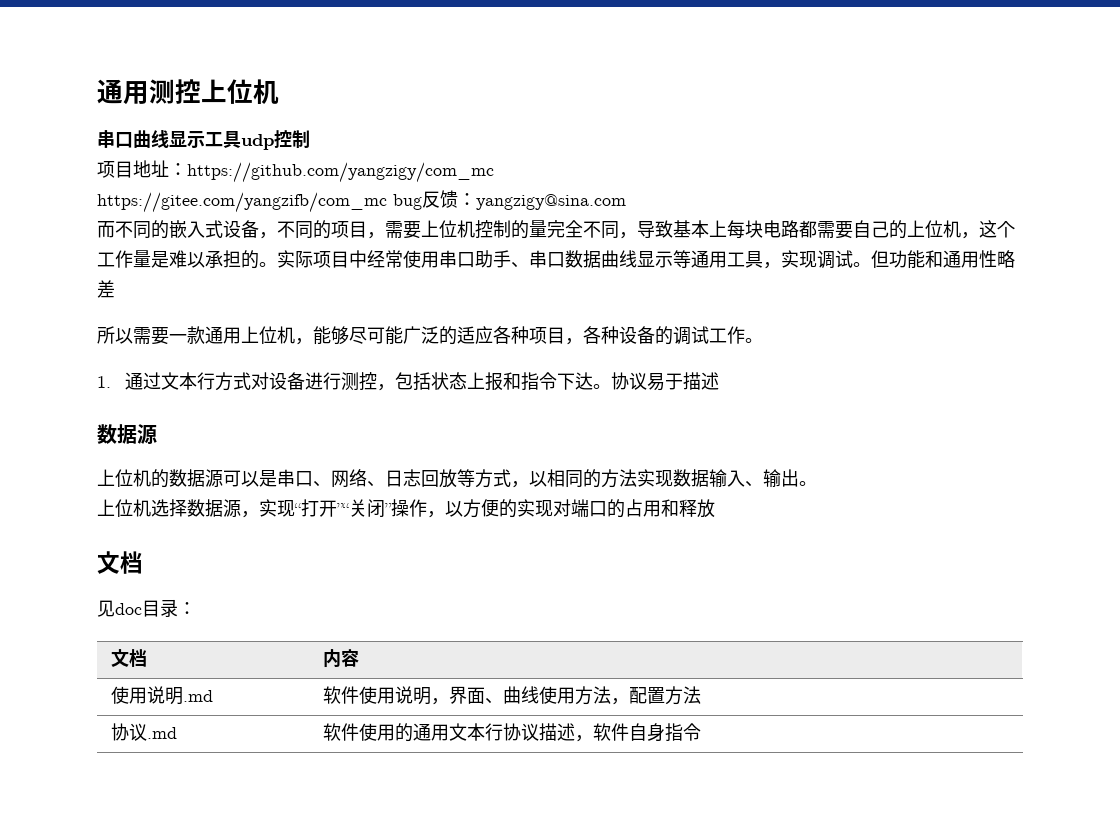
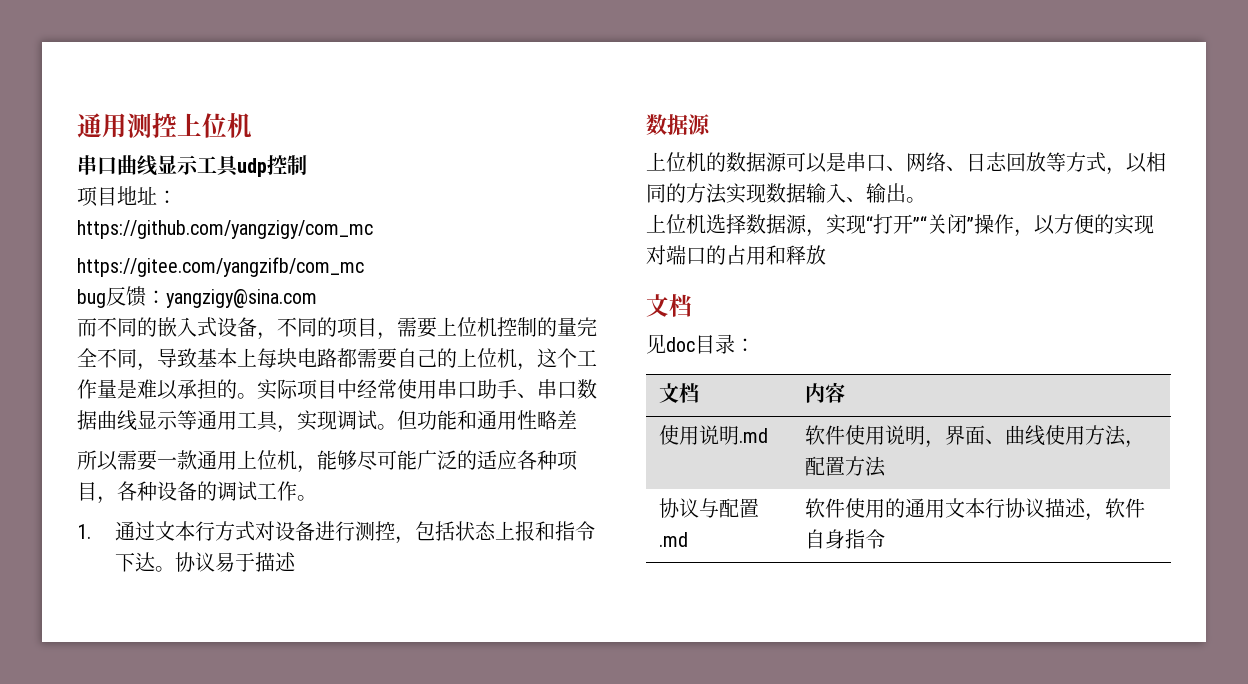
(187, 169) none -> (177, 197) //
(387, 202) none -> (364, 267) //
(148, 732) none -> [698,498,759,518] 与配置

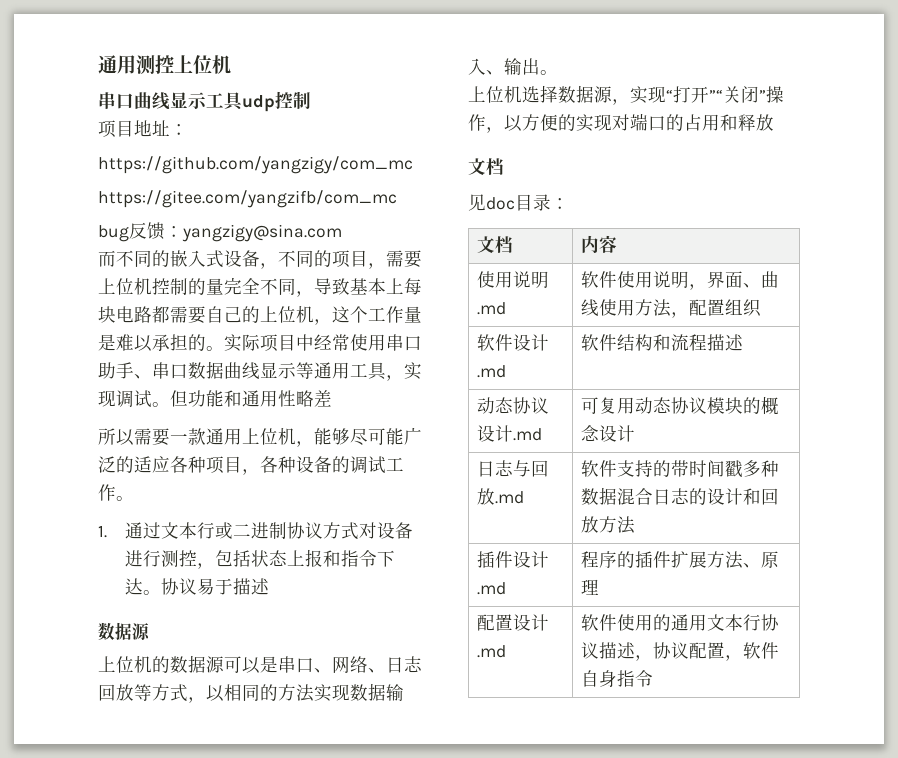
(216, 531) none -> [214,522,323,539] 或二进制协议
[844,456,886,477] [658,498,759,518] 方法 // 协议与配置 -> [725,299,762,317] [477,334,550,351] [477,365,507,378] [581,334,744,351] [477,397,550,414] [477,425,543,442] [581,396,780,415] [581,425,636,442] [477,460,550,477] [477,488,525,505] [581,460,780,478] [581,487,780,505] [581,516,636,534] [477,551,550,568] [477,582,507,595] [581,551,780,569] [581,579,600,595] [477,614,550,631] 组织 // 软件设计.md | 软件结构和流程描述 // 动态协议设计.md | 可复用动态协议模块的概念设计 // 日志与回放.md | 软件支持的带时间戳多种数据混合日志的设计和回放方法 // 插件设计.md | 程序的插件扩展方法、原理 // 配置设计
(1105, 517) none -> [653,642,744,661] 协议配置，

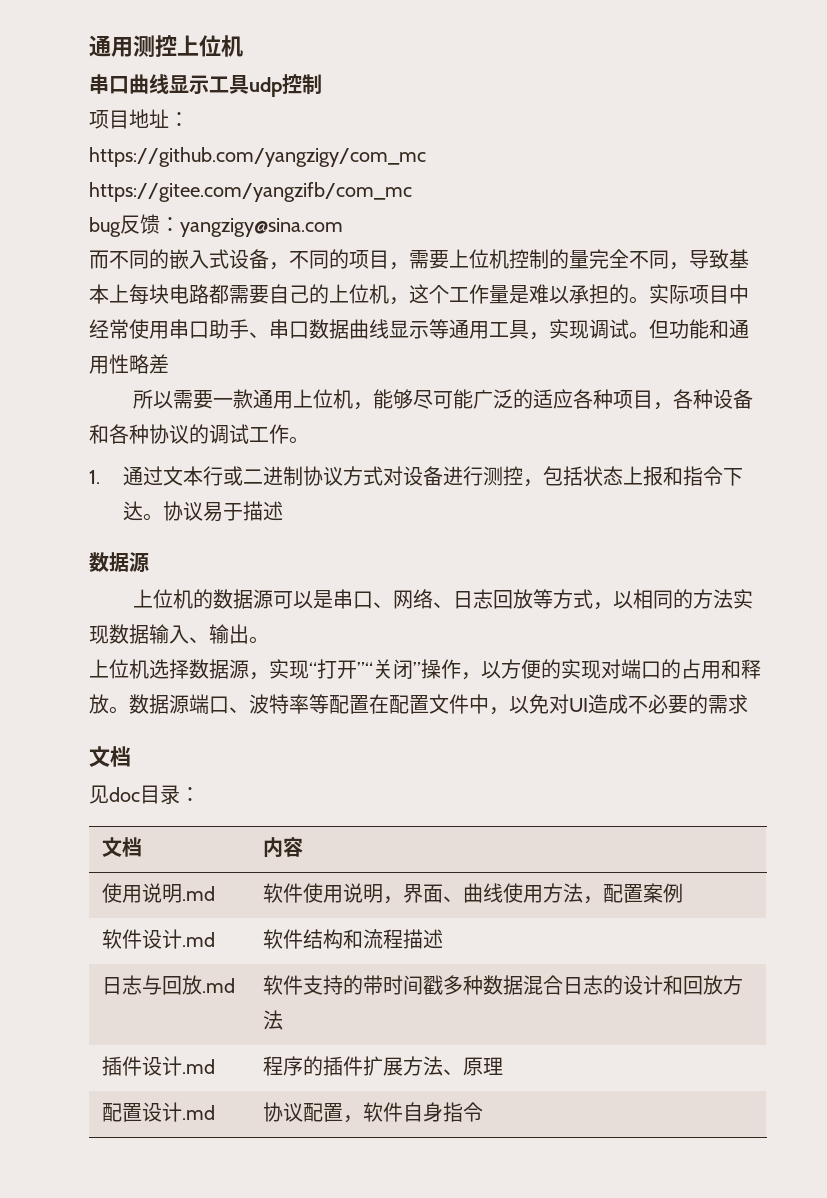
(332, 464) none -> [89,424,189,444] 和各种协议
(774, 122) none -> [109,694,748,715] 。数据源端口、波特率等配置在配置文件中，以免对UI造成不必要的需求
[725,299,762,317] 组织 -> [642,883,683,903] 案例
[477,397,550,414] [477,425,543,442] [581,396,780,415] [581,425,636,442] // 动态协议设计.md | 可复用动态协议模块的概念设计 -> (443, 939) none
[581,614,781,631] [581,642,654,661] 软件使用的通用文本行协议描述， -> (215, 1112) none

